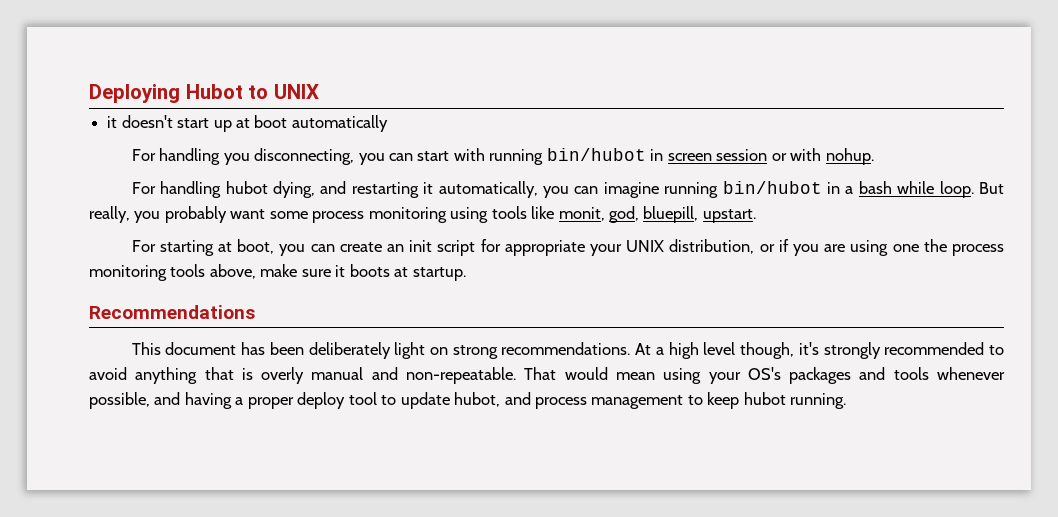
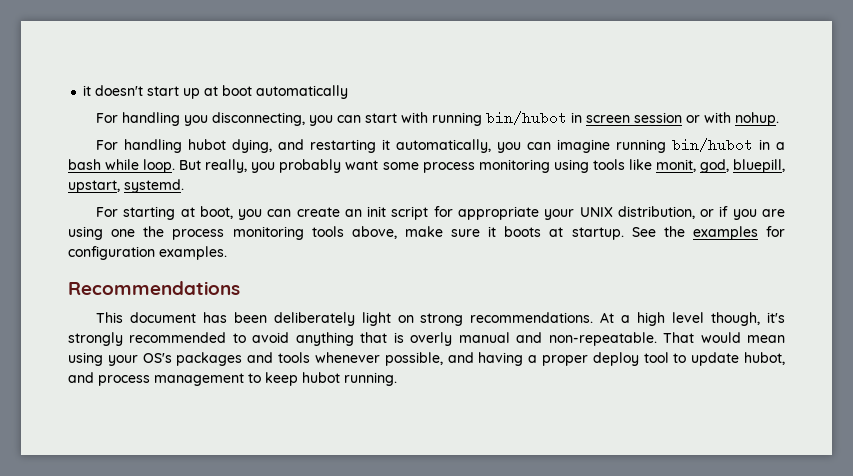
[89,84,319,103] Deploying Hubot to UNIX // -> (83, 90) none
[702,209,756,223] upstart. -> [68,179,184,193] upstart, systemd.
(466, 274) none -> [631,226,785,240] [68,246,227,260] See the examples for configuration examples.

